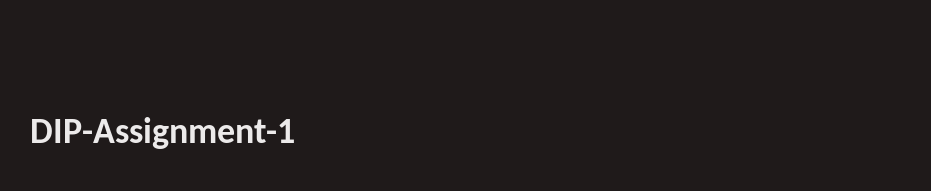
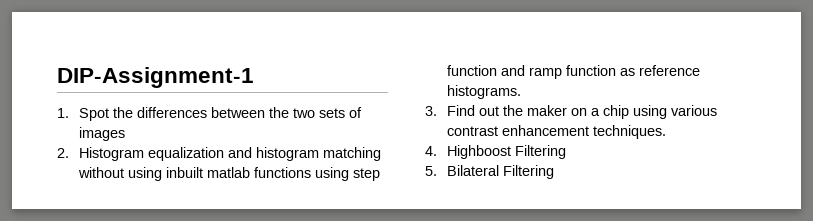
(295, 133) none -> [57,107,363,121] [79,127,126,141] [57,147,382,161] [78,167,381,181] [447,65,701,79] [447,85,522,99] [425,105,718,119] [447,125,667,139] [425,145,567,159] [425,165,555,179] // 1. Spot the differences between the two sets of images // 2. Histogram equalization and histogram matching without using inbuilt matlab functions using step function and ramp function as reference histograms. // 3. Find out the maker on a chip using various contrast enhancement techniques. // 4. Highboost Filtering // 5. Bilateral Filtering

